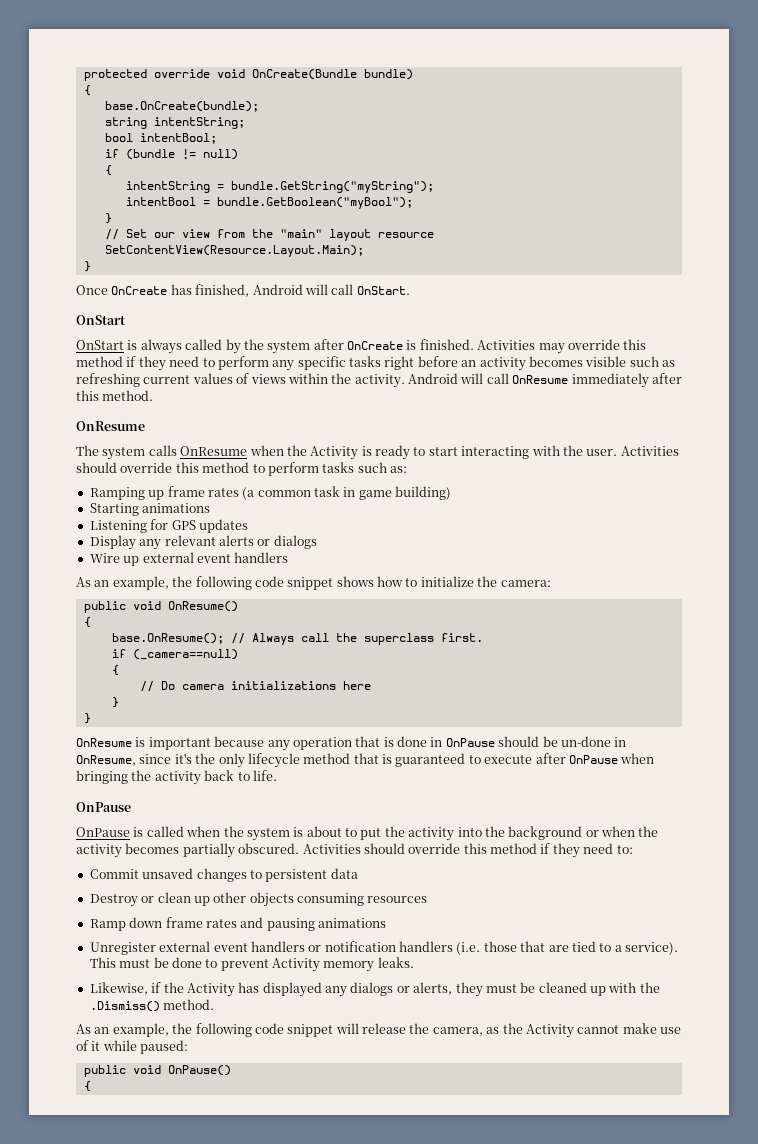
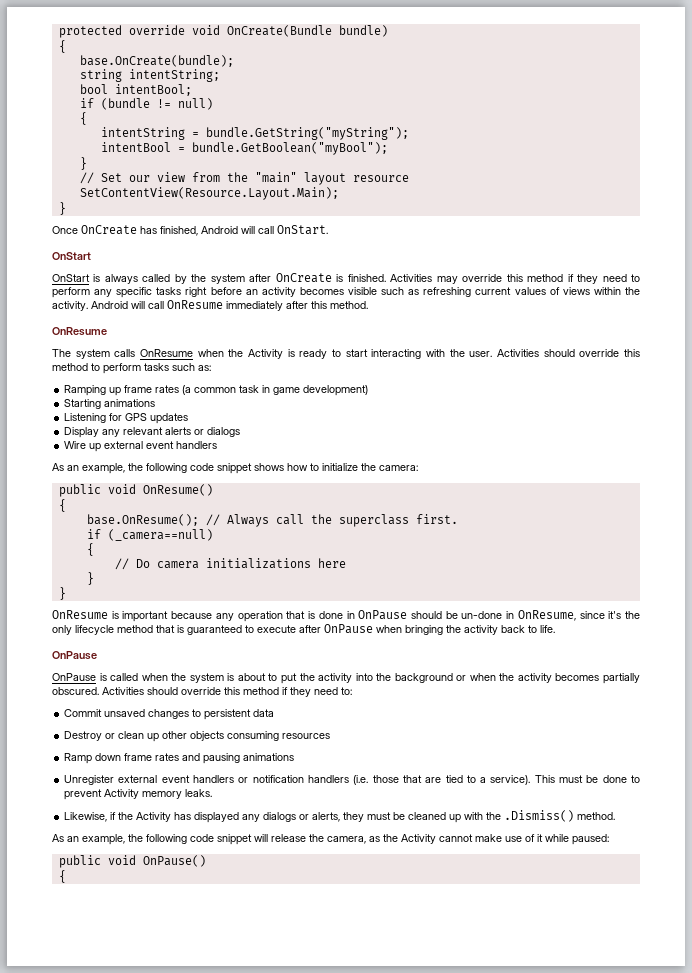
[395,486,452,500] building) -> [303,385,369,396] development)

